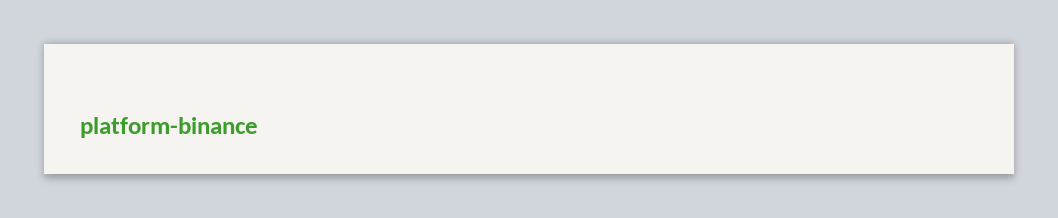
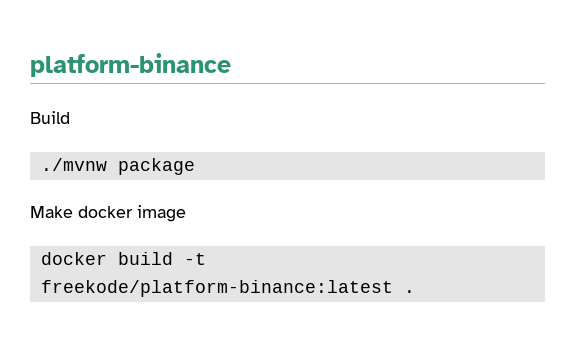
(258, 127) none -> [30,111,70,124] [40,158,195,175] [30,205,186,222] [40,252,206,265] [40,280,415,297] // Build // ./mvnw package // Make docker image // docker build -t freekode/platform-binance:latest .

